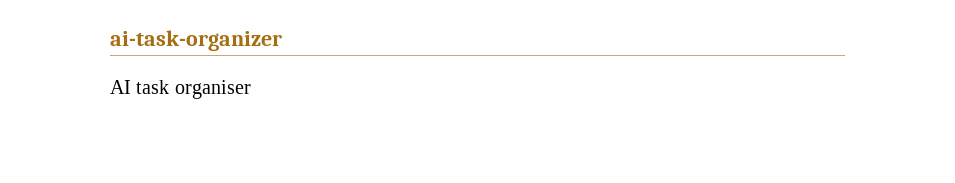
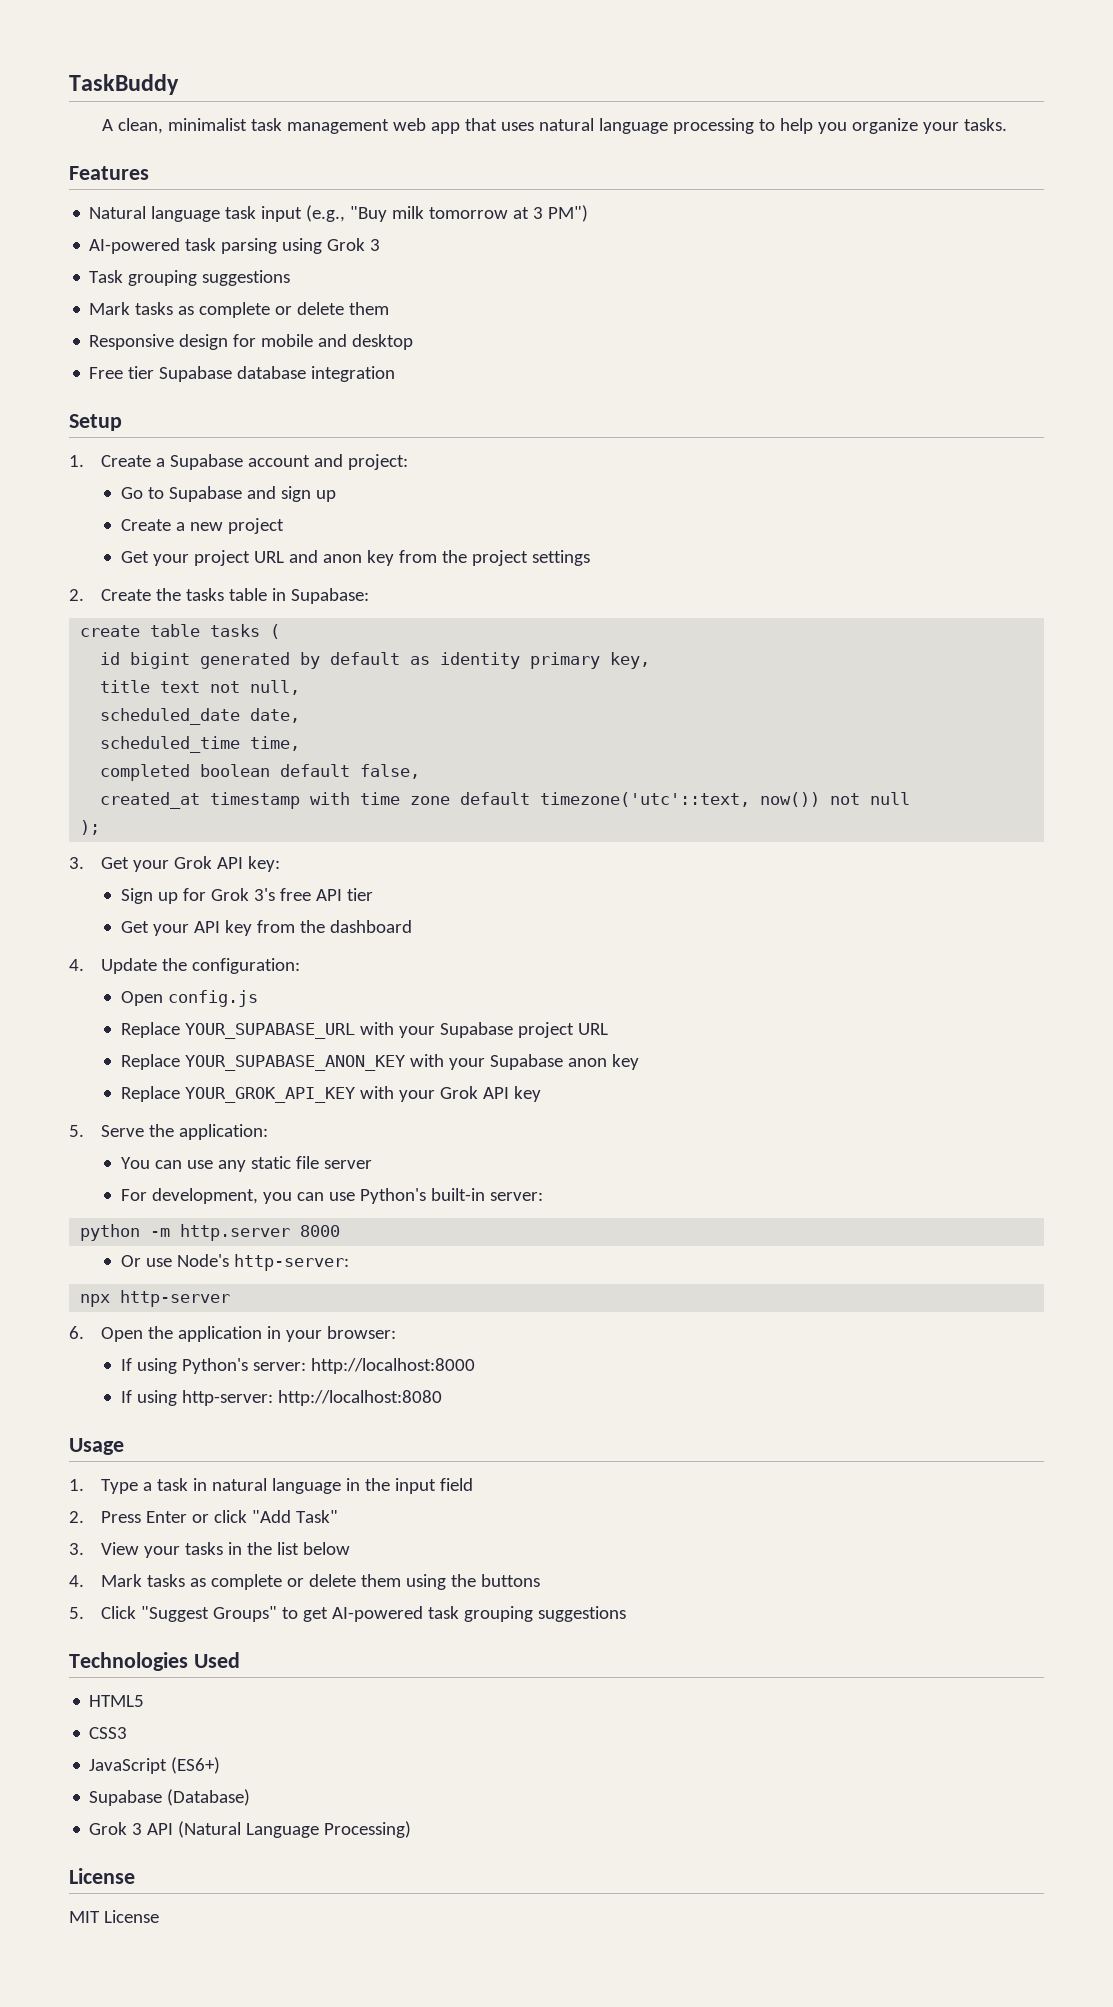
[110,30,282,51] [110,80,251,99] ai-task-organizer // AI task organiser -> [69,74,179,95] [102,118,1007,134] [69,166,149,180] [89,205,589,222] [89,238,381,254] [89,270,291,286] [89,302,390,318] [89,334,414,350] [89,366,396,382] [69,414,122,431] [69,454,408,470] [121,486,337,502] [121,518,285,534] [121,550,591,566] [69,588,369,604] [80,624,281,639] [100,652,651,669] [100,680,301,695] [100,708,301,725] [100,736,301,753] [100,764,421,781] [100,792,911,809] [80,820,101,835] [69,856,280,872] [121,888,374,904] [121,920,413,936] [69,958,300,974] [121,990,259,1007] [121,1022,609,1039] [121,1054,640,1071] [121,1086,542,1103] [69,1124,268,1140] [121,1156,373,1172] [121,1188,544,1204] [80,1224,341,1241] [121,1254,350,1271] [80,1290,231,1307] [69,1326,396,1342] [121,1358,476,1374] [121,1390,443,1406] [69,1438,124,1455] [69,1478,473,1494] [69,1510,338,1523] [69,1542,350,1558] [69,1574,540,1590] [69,1606,626,1622] [69,1652,240,1671] [89,1695,145,1707] [89,1727,128,1739] [89,1757,221,1774] [89,1789,251,1806] [89,1821,412,1838] [69,1868,135,1884] [69,1910,159,1923] TaskBuddy // A clean, minimalist task management web app that uses natural language processing to help you organize your tasks. // Features // Natural language task input (e.g., "Buy milk tomorrow at 3 PM") // AI-powered task parsing using Grok 3 // Task grouping suggestions // Mark tasks as complete or delete them // Responsive design for mobile and desktop // Free tier Supabase database integration // Setup // 1. Create a Supabase account and project: // Go to Supabase and sign up // Create a new project // Get your project URL and anon key from the project settings // 2. Create the tasks table in Supabase: // create table tasks ( // id bigint generated by default as identity primary key, // title text not null, // scheduled_date date, // scheduled_time time, // completed boolean default false, // created_at timestamp with time zone default timezone('utc'::text, now()) not null // ); // 3. Get your Grok API key: // Sign up for Grok 3's free API tier // Get your API key from the dashboard // 4. Update the configuration: // Open config.js // Replace YOUR_SUPABASE_URL with your Supabase project URL // Replace YOUR_SUPABASE_ANON_KEY with your Supabase anon key // Replace YOUR_GROK_API_KEY with your Grok API key // 5. Serve the application: // You can use any static file server // For development, you can use Python's built-in server: // python -m http.server 8000 // Or use Node's http-server: // npx http-server // 6. Open the application in your browser: // If using Python's server: http://localhost:8000 // If using http-server: http://localhost:8080 // Usage // 1. Type a task in natural language in the input field // 2. Press Enter or click "Add Task" // 3. View your tasks in the list below // 4. Mark tasks as complete or delete them using the buttons // 5. Click "Suggest Groups" to get AI-powered task grouping suggestions // Technologies Used // HTML5 // CSS3 // JavaScript (ES6+) // Supabase (Database) // Grok 3 API (Natural Language Processing) // License // MIT License

